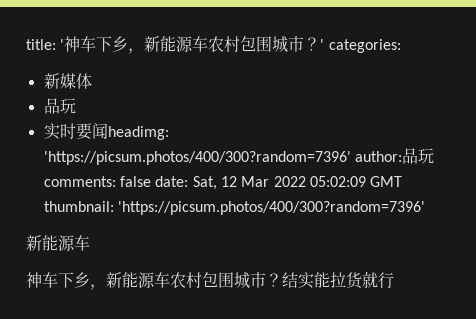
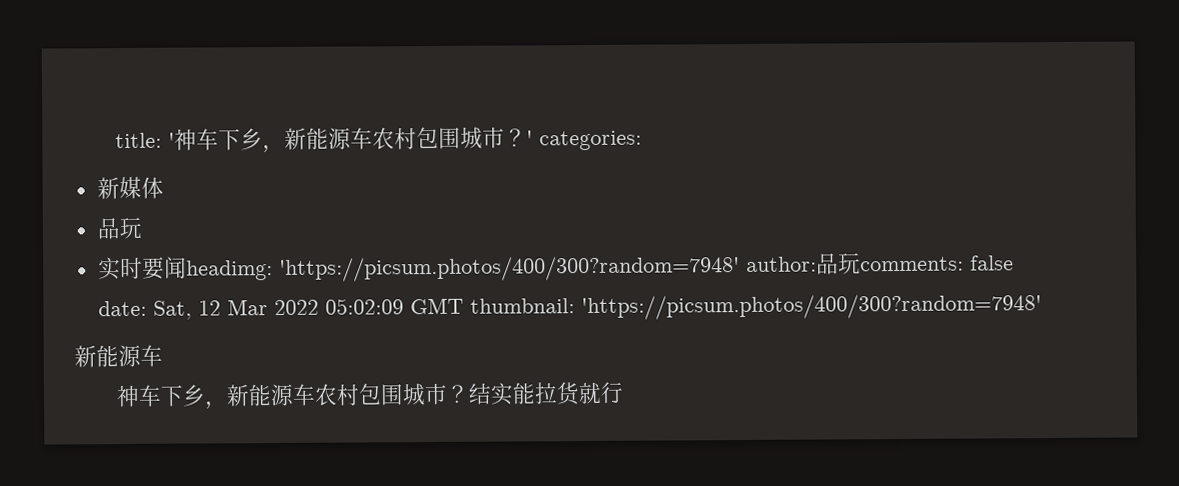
[43,151,351,165] 'https://picsum.photos/400/300?random=7396' -> [278,255,740,283] 'https://picsum.photos/400/300?random=7948'
[117,201,425,215] 'https://picsum.photos/400/300?random=7396' -> [580,293,1042,321] 'https://picsum.photos/400/300?random=7948'

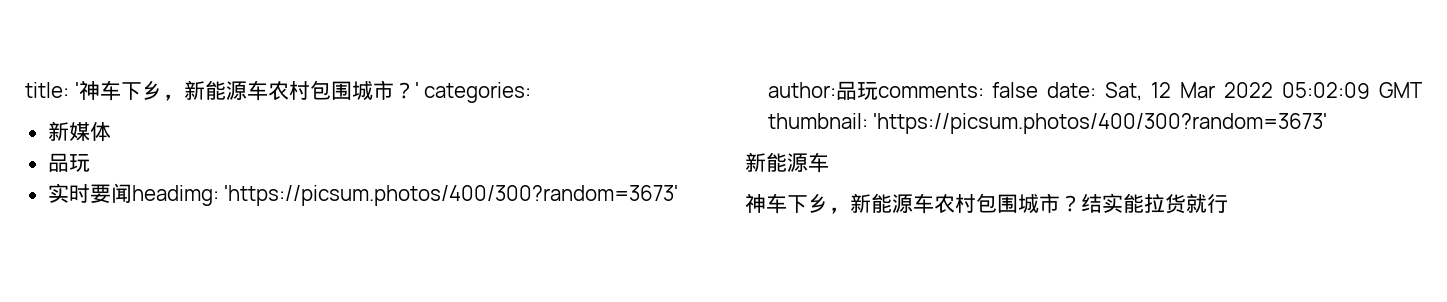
[278,255,740,283] 'https://picsum.photos/400/300?random=7948' -> [224,185,679,206] 'https://picsum.photos/400/300?random=3673'
[580,293,1042,321] 'https://picsum.photos/400/300?random=7948' -> [873,113,1328,134] 'https://picsum.photos/400/300?random=3673'

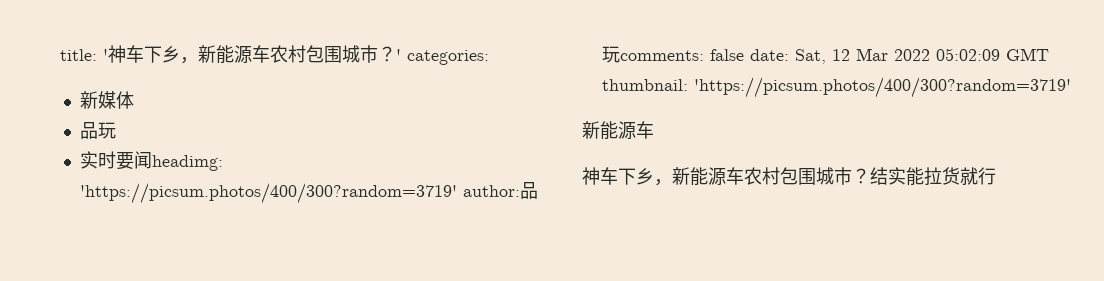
[224,185,679,206] 'https://picsum.photos/400/300?random=3673' -> [79,183,457,204] 'https://picsum.photos/400/300?random=3719'
[873,113,1328,134] 'https://picsum.photos/400/300?random=3673' -> [693,77,1071,98] 'https://picsum.photos/400/300?random=3719'

